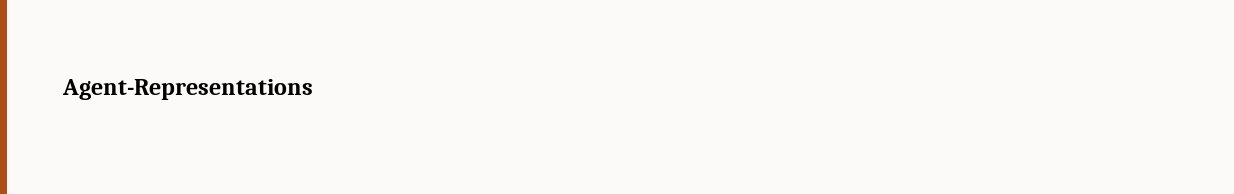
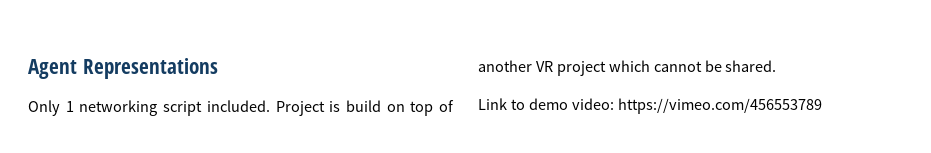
[62,79,313,100] Agent-Representations -> [28,58,218,79] [28,100,454,116] [478,60,777,76] [478,98,822,114] Agent Representations // Only 1 networking script included. Project is build on top of another VR project which cannot be shared. // Link to demo video: https://vimeo.com/456553789

